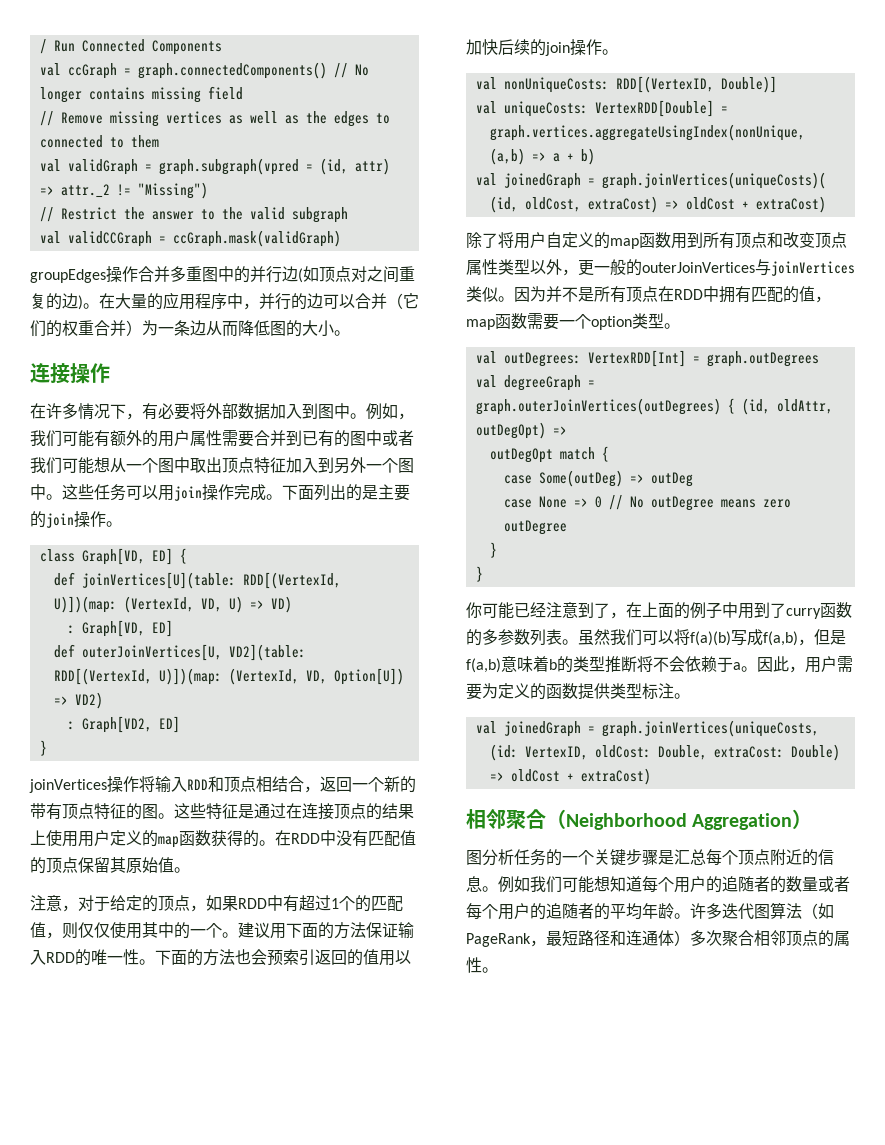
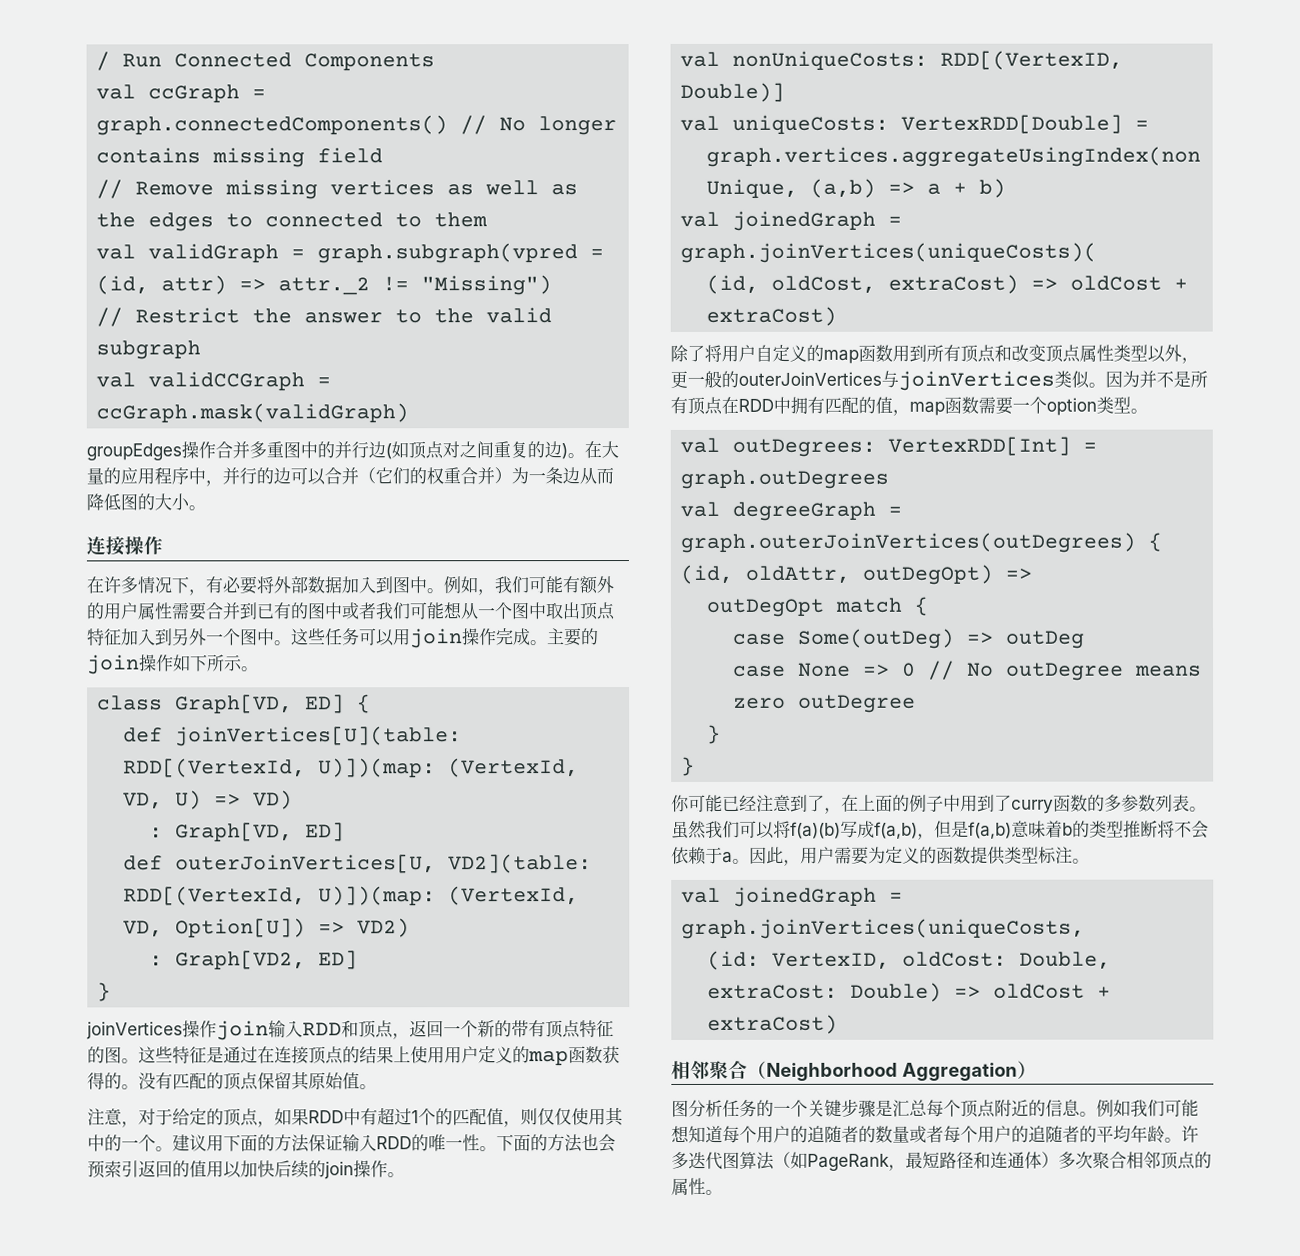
[282,484,378,501] 下面列出的是 -> (548, 643) none
(106, 519) none -> [173,654,243,672] 如下所示
[139,776,155,792] 将 -> [216,1020,269,1041] join
[256,776,304,792] 相结合 -> (394, 1029) none
[275,830,336,846] 在RDD中 -> (139, 1087) none
[400,830,416,846] 值 -> (207, 1081) none

